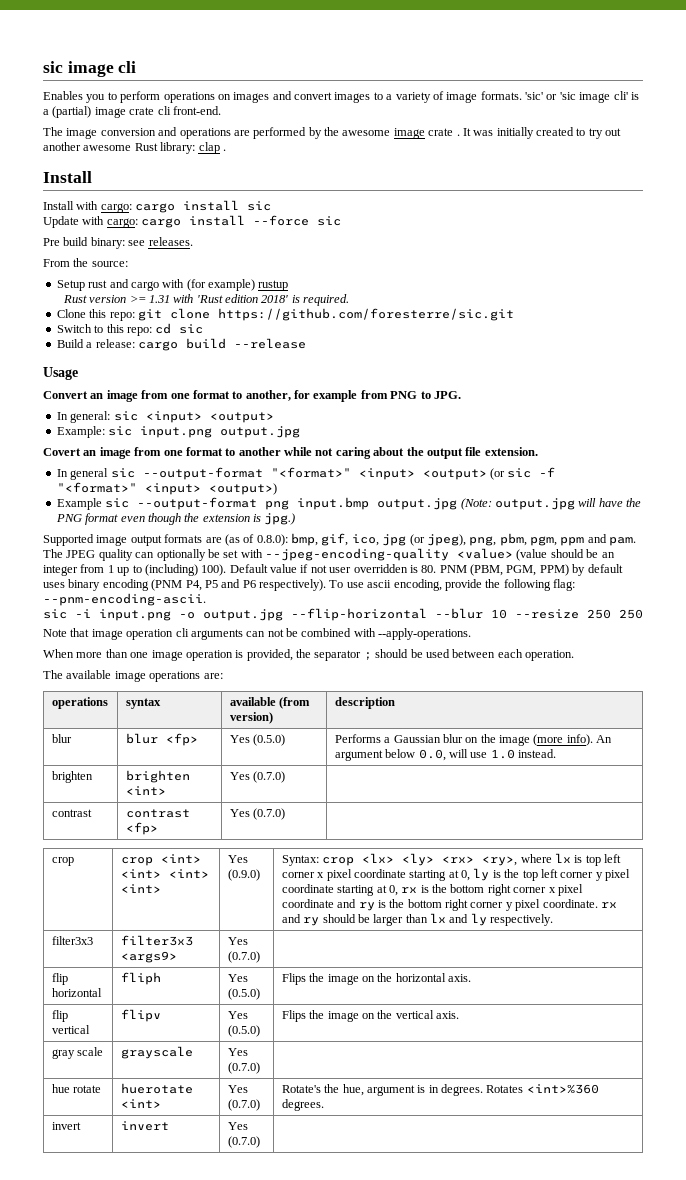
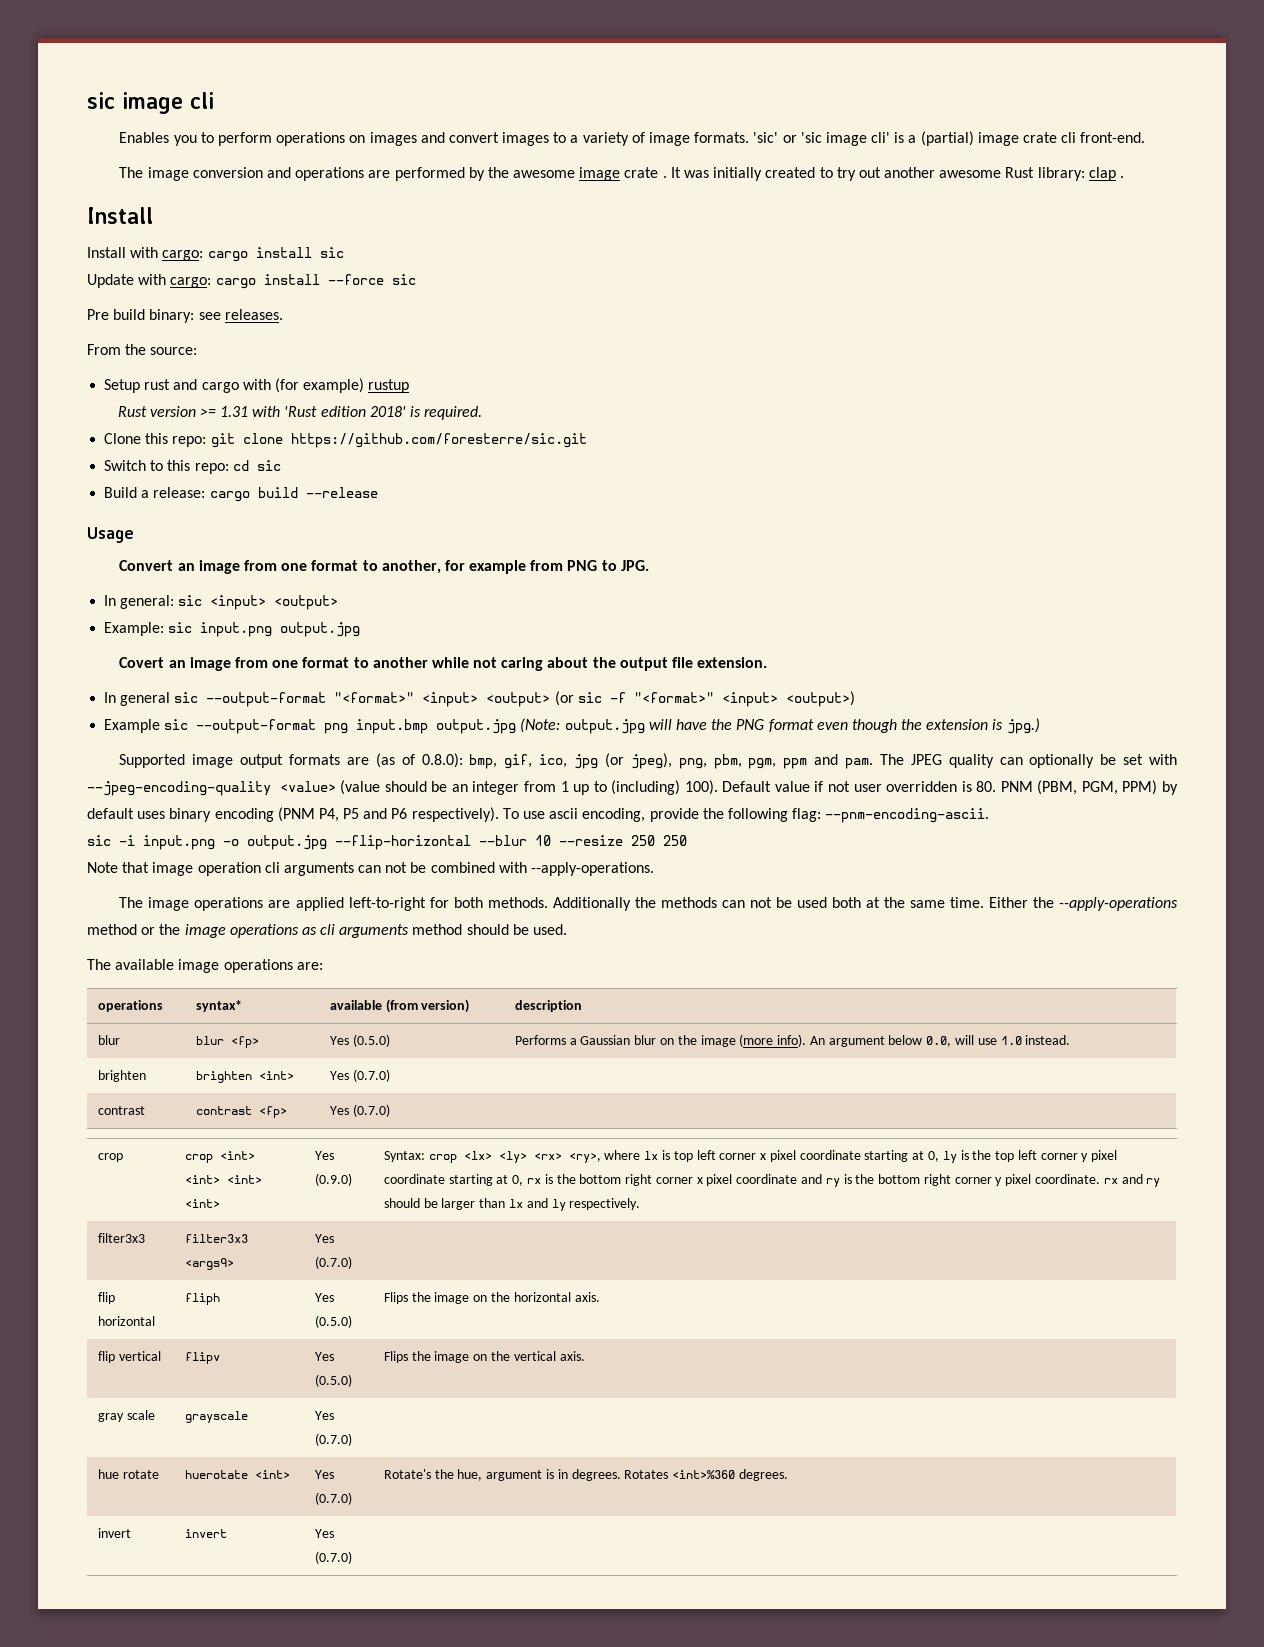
[43,649,574,661] When more than one image operation is provided, the separator ; should be used between each operation. -> [119,897,1178,911] [87,924,568,938] The image operations are applied left-to-right for both methods. Additionally the methods can not be used both at the same time. Either the --apply-operations method or the image operations as cli arguments method should be used.
[125,698,161,709] syntax -> [195,1000,242,1012] syntax*

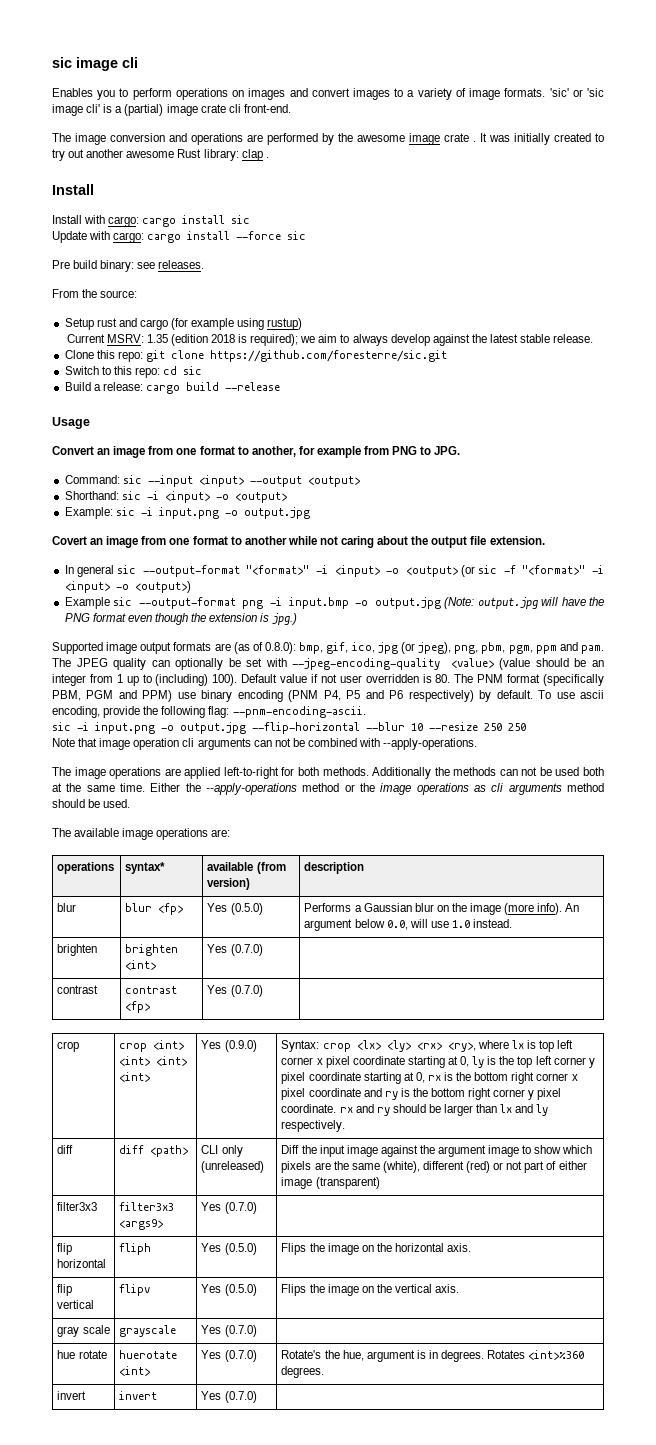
[242,378,410,393] [117,406,483,420] with (for example) rustup // Rust version >= 1.31 with 'Rust edition 2018' is required. -> [171,318,303,330] [66,334,594,346] (for example using rustup) // Current MSRV: 1.35 (edition 2018 is required); we aim to always develop against the latest stable release.
[104,595,267,610] In general: sic <input> -> [64,475,360,487] [64,491,229,503] Command: sic --input <input> --output <output> // Shorthand: sic -i <input> -o
[200,622,273,637] input.png -> [140,507,238,519] -i input.png -o
[422,692,479,707] <input> -> [316,565,400,577] -i <input> -o
[721,692,778,707] <input> -> [592,565,605,574] [64,581,129,593] -i <input> -o
[356,719,429,734] input.bmp -> [269,597,369,609] -i input.bmp -o
[1000,780,1178,795] [87,808,166,819] PNM (PBM, PGM, PPM) by default uses -> [454,674,605,686] [52,690,196,702] The PNM format (specifically PBM, PGM and PPM) use
[411,807,499,822] respectively). -> [408,690,533,702] respectively) by default.
(641, 1204) none -> [57,1145,74,1154] [119,1145,189,1157] [201,1145,243,1157] [201,1161,265,1173] [281,1145,593,1157] [281,1161,587,1173] [281,1177,380,1189] // diff | diff <path> | CLI only (unreleased) | Diff the input image against the argument image to show which pixels are the same (white), different (red) or not part of either image (transparent)

